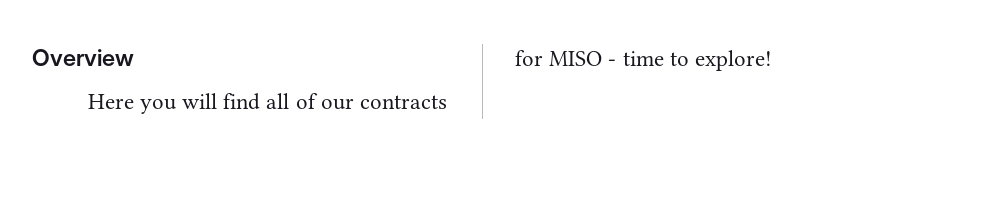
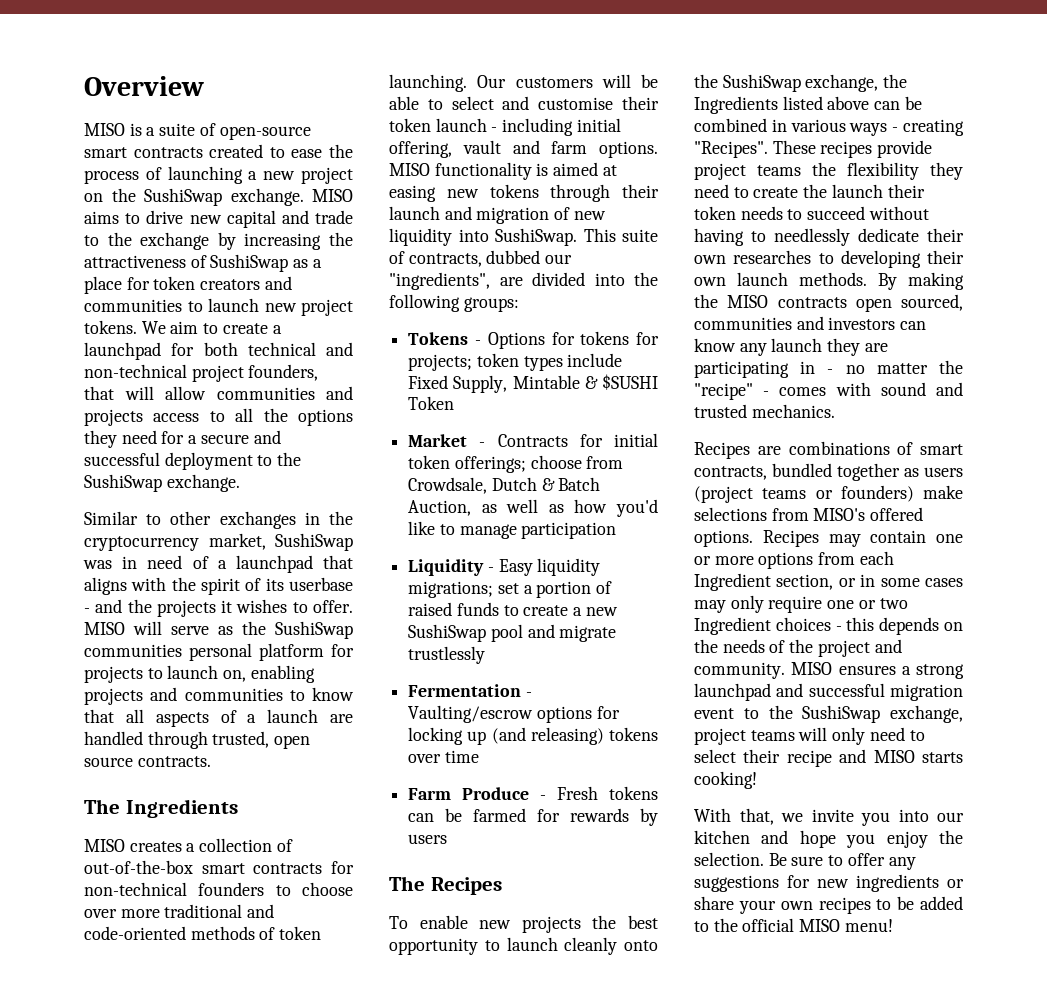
[87,93,447,114] [515,50,773,71] Here you will find all of our contracts for MISO - time to explore! -> [84,123,311,140] [84,144,353,158] [84,166,353,184] [84,188,353,206] [84,210,353,228] [84,232,353,250] [84,254,322,272] [84,276,292,294] [84,298,353,316] [84,320,282,334] [84,342,353,360] [84,364,319,382] [84,386,353,400] [84,408,353,426] [84,430,281,448] [84,452,302,470] [84,474,240,492] [84,511,353,529] [84,533,353,551] [83,555,353,573] [84,577,353,595] [84,599,353,617] [84,621,353,639] [84,643,354,661] [84,665,315,683] [84,687,354,705] [84,709,353,727] [84,731,311,749] [84,756,211,767] [84,799,238,818] [84,838,293,852] [84,860,354,874] [84,882,353,896] [84,904,275,918] [84,926,322,940] [389,74,658,92] [389,96,659,110] [389,118,621,136] [389,140,658,158] [389,162,617,180] [389,184,659,202] [389,206,606,224] [389,228,658,246] [389,250,573,267] [389,272,658,290] [389,294,519,312] [408,331,659,349] [408,353,623,371] [408,374,658,393] [408,396,455,410] [408,433,658,447] [408,455,624,473] [408,477,601,494] [408,499,658,517] [408,521,617,539] [408,558,601,576] [408,581,613,598] [408,602,618,616] [408,624,617,642] [408,646,486,664] [408,684,532,697] [408,705,620,723] [408,727,658,745] [408,750,479,763] [408,786,658,800] [408,808,658,826] [408,834,448,844] [389,876,502,895] [389,915,658,933] [389,937,658,955] [694,74,908,92] [694,96,922,114] [694,118,964,136] [694,140,933,158] [694,162,963,180] [694,184,925,198] [694,206,929,220] [694,228,964,246] [694,250,964,268] [694,272,964,290] [694,294,963,312] [694,316,927,330] [694,338,888,356] [694,360,963,378] [694,382,963,400] [694,404,835,418] [694,441,963,459] [694,463,963,481] [694,485,963,503] [694,507,924,521] [694,530,963,547] [694,551,894,569] [694,573,963,591] [694,595,908,613] [694,617,963,635] [694,639,902,657] [694,662,964,679] [694,683,963,701] [694,705,963,723] [694,727,925,745] [694,749,963,767] [694,771,757,789] [694,808,964,826] [694,830,963,848] [694,852,916,870] [694,874,964,892] [694,896,963,914] [694,918,893,932] MISO is a suite of open-source smart contracts created to ease the process of launching a new project on the SushiSwap exchange. MISO aims to drive new capital and trade to the exchange by increasing the attractiveness of SushiSwap as a place for token creators and communities to launch new project tokens. We aim to create a launchpad for both technical and non-technical project founders, that will allow communities and projects access to all the options they need for a secure and successful deployment to the SushiSwap exchange. // Similar to other exchanges in the cryptocurrency market, SushiSwap was in need of a launchpad that aligns with the spirit of its userbase - and the projects it wishes to offer. MISO will serve as the SushiSwap communities personal platform for projects to launch on, enabling projects and communities to know that all aspects of a launch are handled through trusted, open source contracts. // The Ingredients // MISO creates a collection of out-of-the-box smart contracts for non-technical founders to choose over more traditional and code-oriented methods of token launching. Our customers will be able to select and customise their token launch - including initial offering, vault and farm options. MISO functionality is aimed at easing new tokens through their launch and migration of new liquidity into SushiSwap. This suite of contracts, dubbed our "ingredients", are divided into the following groups: // Tokens - Options for tokens for projects; token types include Fixed Supply, Mintable & $SUSHI Token // Market - Contracts for initial token offerings; choose from Crowdsale, Dutch & Batch Auction, as well as how you'd like to manage participation // Liquidity - Easy liquidity migrations; set a portion of raised funds to create a new SushiSwap pool and migrate trustlessly // Fermentation - Vaulting/escrow options for locking up (and releasing) tokens over time // Farm Produce - Fresh tokens can be farmed for rewards by users // The Recipes // To enable new projects the best opportunity to launch cleanly onto the SushiSwap exchange, the Ingredients listed above can be combined in various ways - creating "Recipes". These recipes provide project teams the flexibility they need to create the launch their token needs to succeed without having to needlessly dedicate their own researches to developing their own launch methods. By making the MISO contracts open sourced, communities and investors can know any launch they are participating in - no matter the "recipe" - comes with sound and trusted mechanics. // Recipes are combinations of smart contracts, bundled together as users (project teams or founders) make selections from MISO's offered options. Recipes may contain one or more options from each Ingredient section, or in some cases may only require one or two Ingredient choices - this depends on the needs of the project and community. MISO ensures a strong launchpad and successful migration event to the SushiSwap exchange, project teams will only need to select their recipe and MISO starts cooking! // With that, we invite you into our kitchen and hope you enjoy the selection. Be sure to offer any suggestions for new ingredients or share your own recipes to be added to the official MISO menu!

